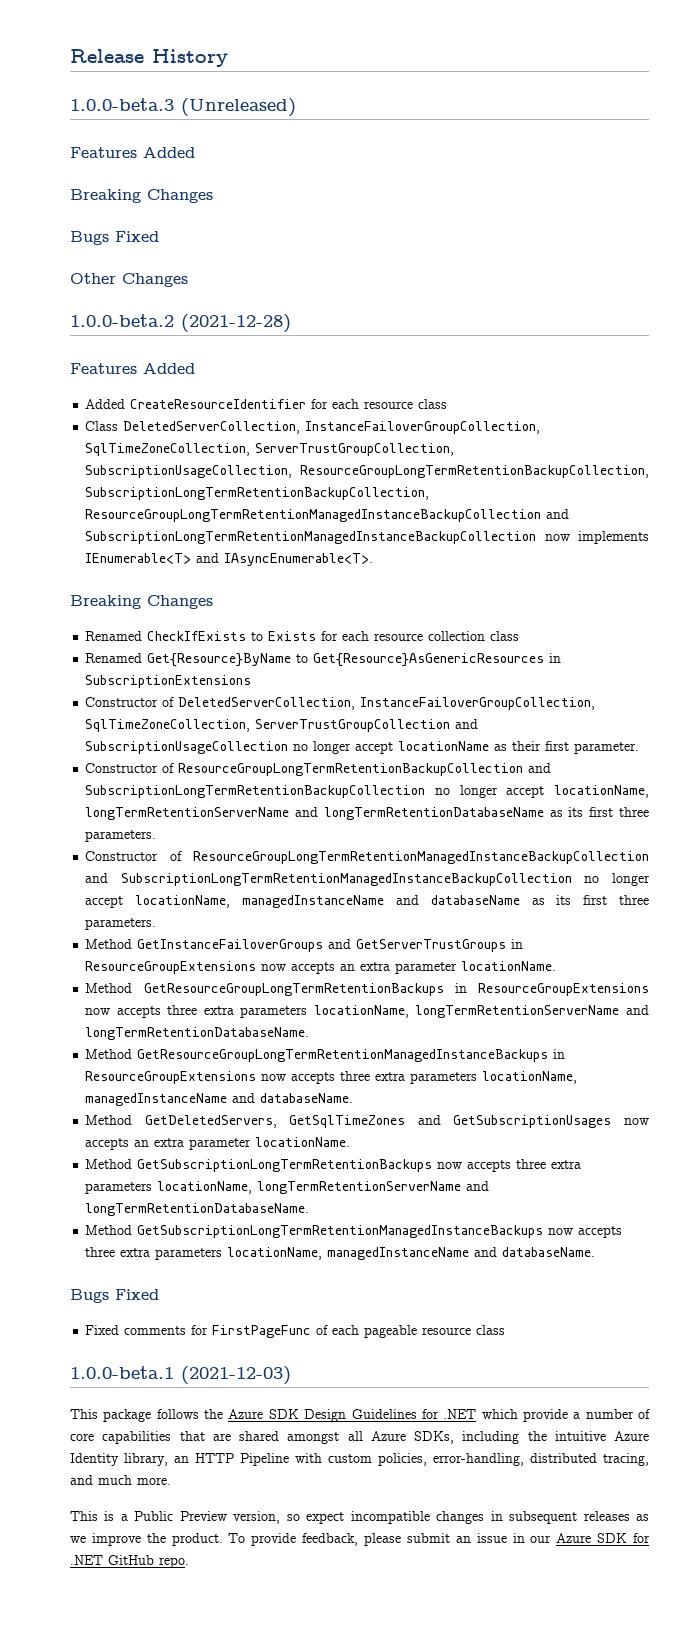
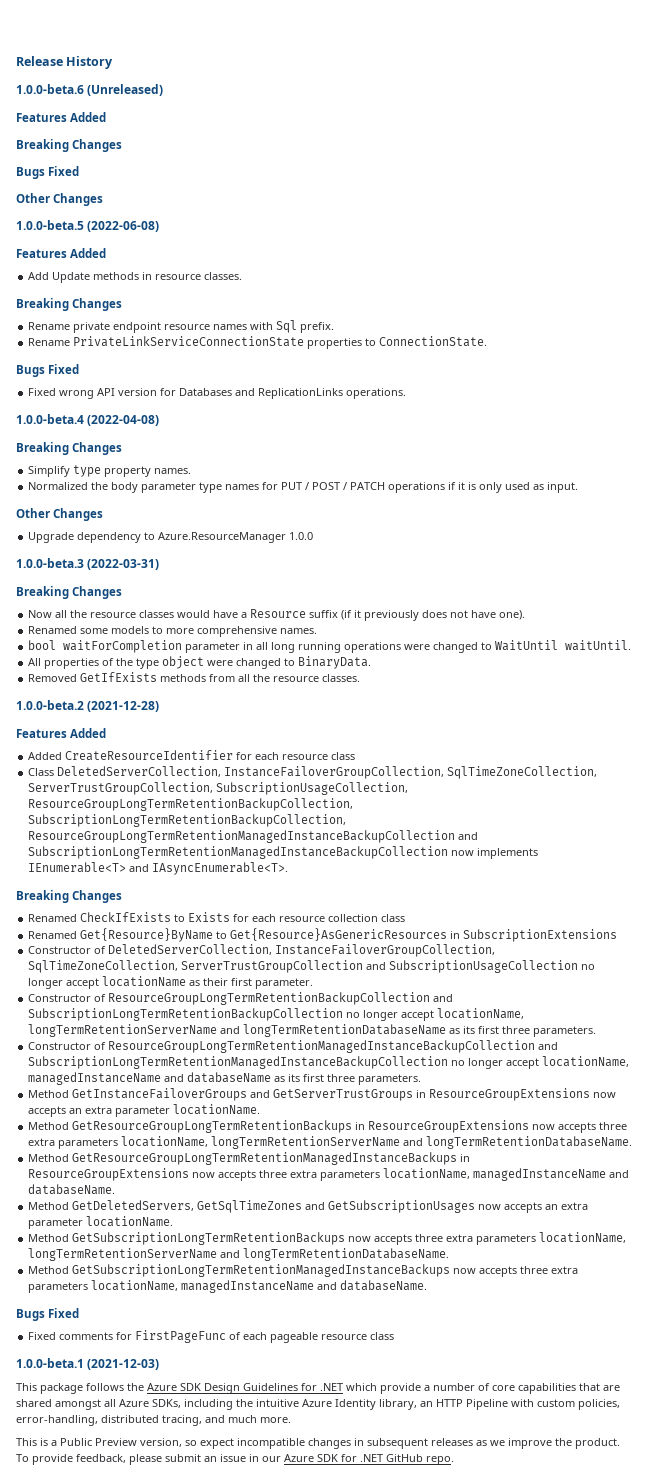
[70,98,174,111] 1.0.0-beta.3 -> [16,84,84,94] 1.0.0-beta.6
(188, 280) none -> [16,220,160,232] [16,248,107,258] [28,272,243,283] [16,298,123,311] [28,320,335,333] [28,336,488,349] [16,364,80,377] [28,388,407,399] [16,414,160,426] [16,442,123,455] [28,465,192,477] [28,482,579,493] [16,508,104,521] [28,532,314,543] [16,558,160,570] [16,586,123,599] [28,609,526,621] [28,626,318,637] [28,640,632,653] [28,656,372,669] [28,672,361,682] // 1.0.0-beta.5 (2022-06-08) // Features Added // Add Update methods in resource classes. // Breaking Changes // Rename private endpoint resource names with Sql prefix. // Rename PrivateLinkServiceConnectionState properties to ConnectionState. // Bugs Fixed // Fixed wrong API version for Databases and ReplicationLinks operations. // 1.0.0-beta.4 (2022-04-08) // Breaking Changes // Simplify type property names. // Normalized the body parameter type names for PUT / POST / PATCH operations if it is only used as input. // Other Changes // Upgrade dependency to Azure.ResourceManager 1.0.0 // 1.0.0-beta.3 (2022-03-31) // Breaking Changes // Now all the resource classes would have a Resource suffix (if it previously does not have one). // Renamed some models to more comprehensive names. // bool waitForCompletion parameter in all long running operations were changed to WaitUntil waitUntil. // All properties of the type object were changed to BinaryData. // Removed GetIfExists methods from all the resource classes.

